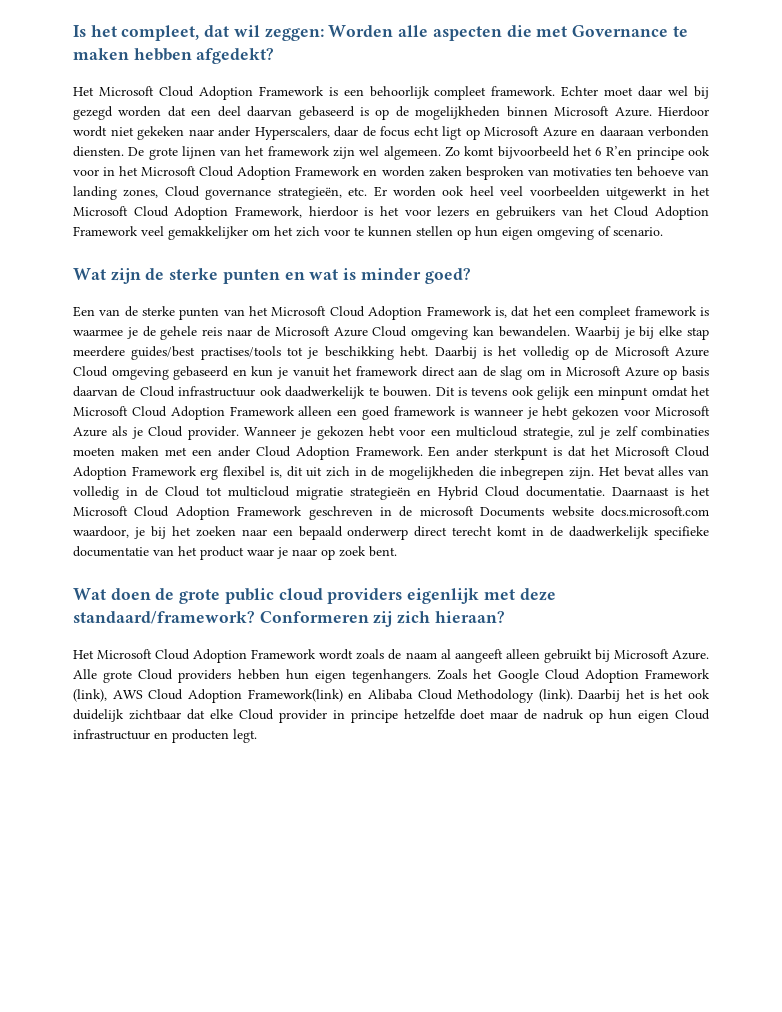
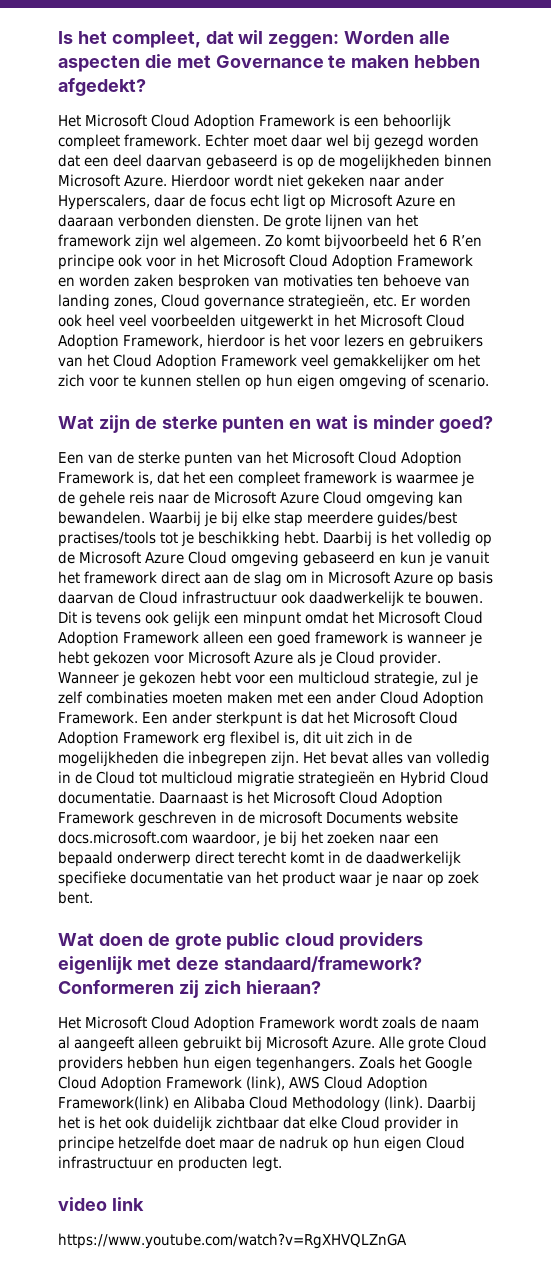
(257, 736) none -> [58,1197,144,1211] [58,1233,407,1249] // video link // https://www.youtube.com/watch?v=RgXHVQLZnGA

